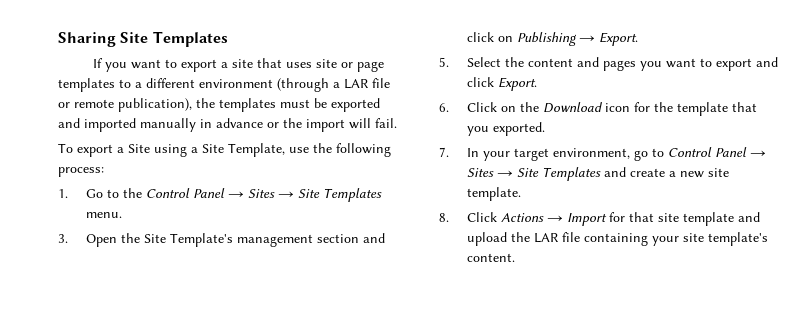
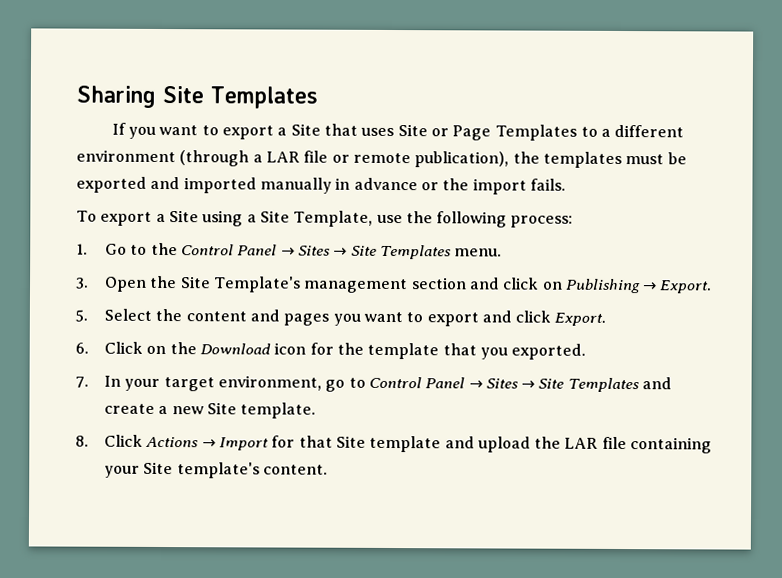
[232,59,254,68] site -> [290,123,321,136] Site
[316,59,385,72] [58,78,115,92] site or page templates -> [397,124,578,141] Site or Page Templates
[349,118,397,129] will fail. -> [529,178,566,191] fails.
[707,168,729,177] site -> [206,402,237,415] Site
[657,213,679,222] site -> [335,435,366,448] Site
[682,233,704,242] site -> [143,461,174,475] Site

